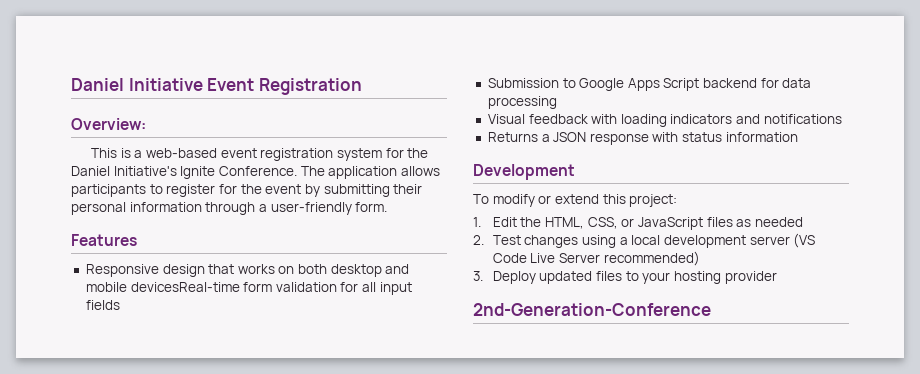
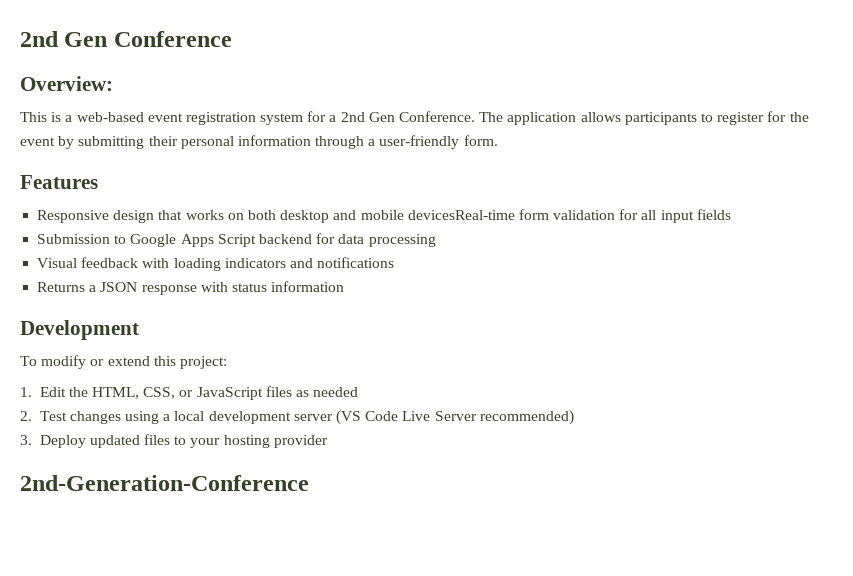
[71,78,362,95] Daniel Initiative Event Registration -> [20,31,232,47] 2nd Gen Conference
[407,148,429,158] [71,166,216,179] the Daniel Initiative's Ignite -> [329,112,395,122] a 2nd Gen

